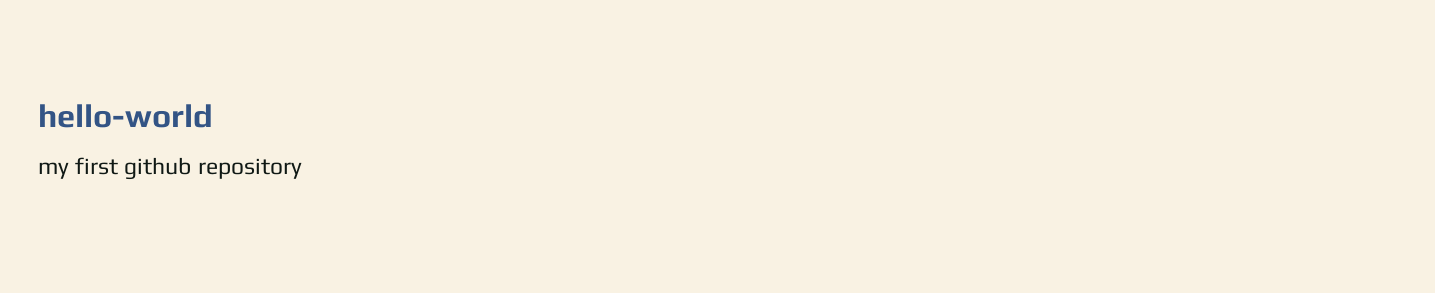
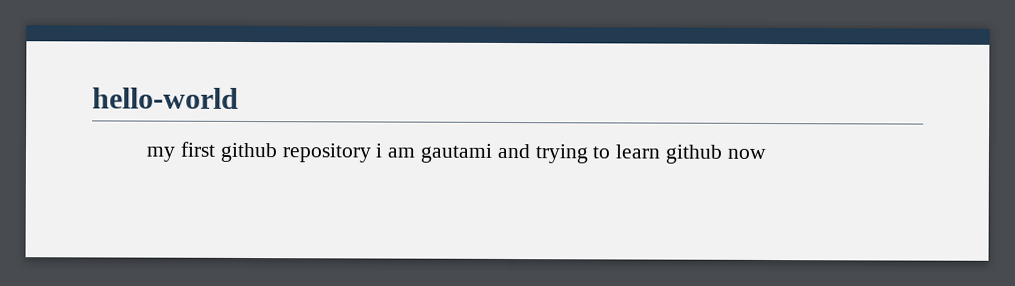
(302, 168) none -> [375,143,766,164] i am gautami and trying to learn github now

